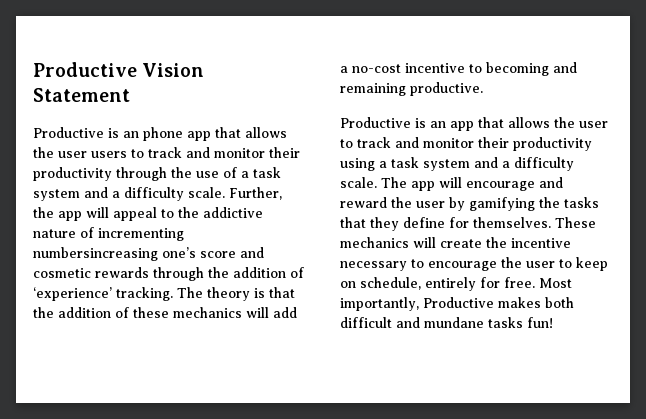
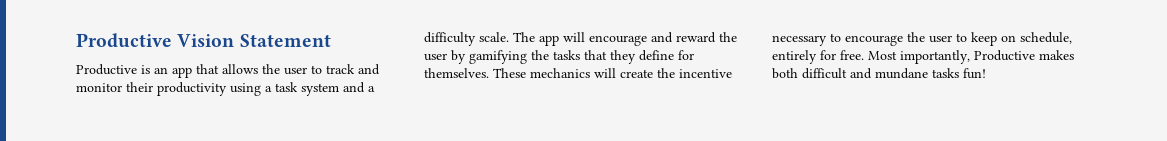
[33,127,287,141] [33,147,300,158] [33,167,281,181] [33,187,282,201] [33,207,263,221] [33,227,184,241] [33,247,264,261] [33,267,304,281] [33,287,295,301] [33,307,297,318] [340,62,577,76] [340,82,483,96] // Productive is an phone app that allows the user users to track and monitor their productivity through the use of a task system and a difficulty scale. Further, the app will appeal to the addictive nature of incrementing numbersincreasing one’s score and cosmetic rewards through the addition of ‘experience’ tracking. The theory is that the addition of these mechanics will add a no-cost incentive to becoming and remaining productive. -> (331, 40) none

